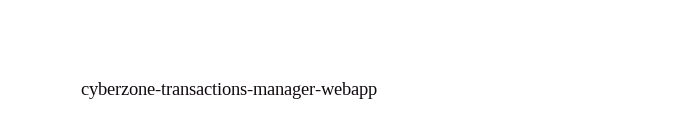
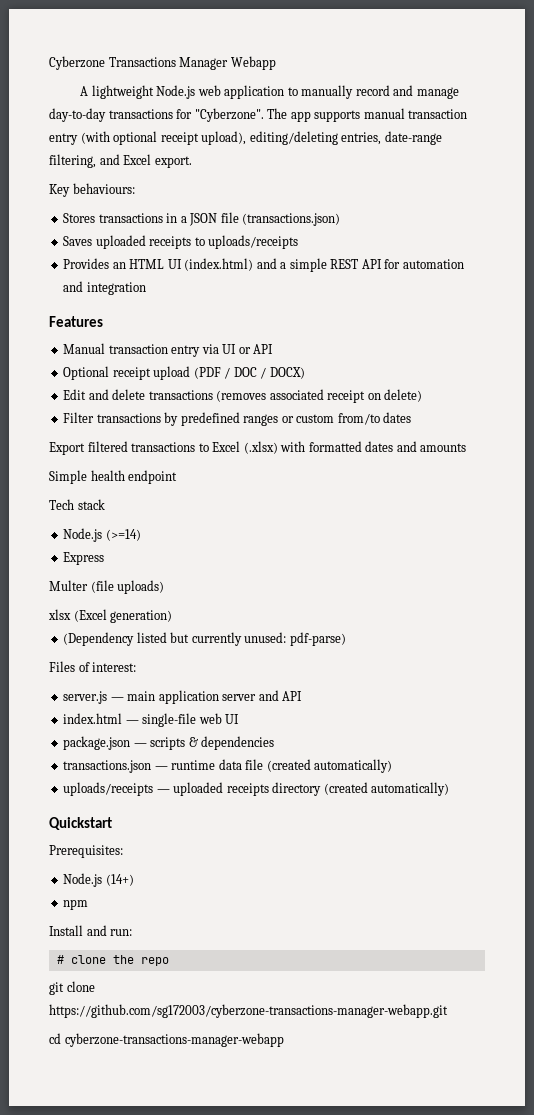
(81, 90) none -> [49,56,276,70] [80,85,459,99] [49,108,468,122] [49,131,442,145] [49,154,192,168] [49,183,135,197] [63,212,341,226] [63,235,299,249] [63,258,464,272] [63,281,146,295] [49,316,103,327] [63,343,274,357] [63,366,305,380] [63,389,423,403] [63,412,412,426] [49,441,467,455] [49,470,178,484] [49,499,105,510] [63,528,141,542] [63,552,105,565] [49,580,165,594] [48,609,173,623] [63,632,346,646] [49,661,137,672] [63,690,303,704] [63,713,240,727] [63,736,275,750] [63,759,393,773] [63,782,450,796] [49,817,112,830] [49,845,123,858] [63,873,134,887] [63,899,89,910] [49,925,133,936] [56,955,169,966] [49,981,95,995] [49,1004,448,1018] [49,1033,61,1044] Cyberzone Transactions Manager Webapp // A lightweight Node.js web application to manually record and manage day-to-day transactions for "Cyberzone". The app supports manual transaction entry (with optional receipt upload), editing/deleting entries, date-range filtering, and Excel export. // Key behaviours: // Stores transactions in a JSON file (transactions.json) // Saves uploaded receipts to uploads/receipts // Provides an HTML UI (index.html) and a simple REST API for automation and integration // Features // Manual transaction entry via UI or API // Optional receipt upload (PDF / DOC / DOCX) // Edit and delete transactions (removes associated receipt on delete) // Filter transactions by predefined ranges or custom from/to dates // Export filtered transactions to Excel (.xlsx) with formatted dates and amounts // Simple health endpoint // Tech stack // Node.js (>=14) // Express // Multer (file uploads) // xlsx (Excel generation) // (Dependency listed but currently unused: pdf-parse) // Files of interest: // server.js — main application server and API // index.html — single-file web UI // package.json — scripts & dependencies // transactions.json — runtime data file (created automatically) // uploads/receipts — uploaded receipts directory (created automatically) // Quickstart // Prerequisites: // Node.js (14+) // npm // Install and run: // # clone the repo // git clone https://github.com/sg172003/cyberzone-transactions-manager-webapp.git // cd

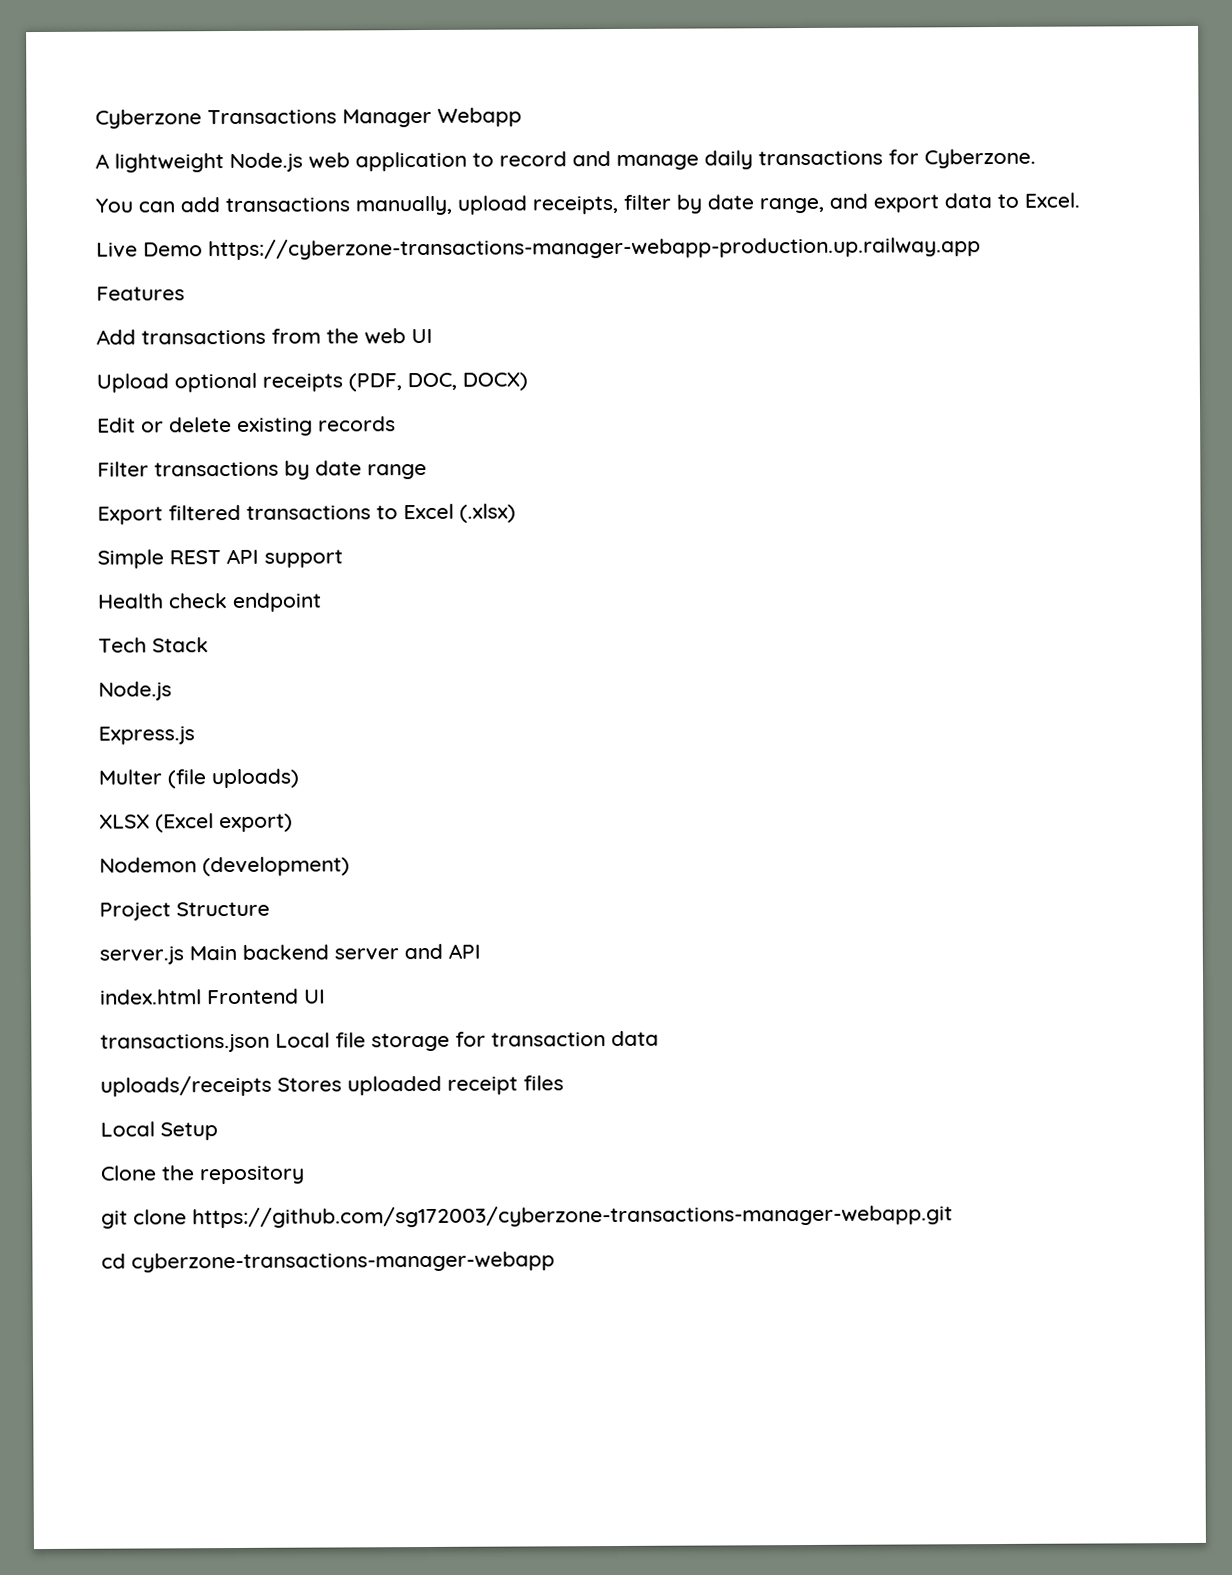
[301,85,354,99] manually -> (494, 159) none
[49,108,106,122] day-to-day -> [704,150,753,170] daily
[194,108,468,122] [49,131,442,145] [49,154,192,168] [49,183,135,197] [63,212,341,226] [63,235,299,249] [63,258,464,272] [63,281,146,295] [49,316,103,327] [63,343,274,357] [63,366,305,380] [63,389,423,403] [63,412,412,426] "Cyberzone". The app supports manual transaction entry (with optional receipt upload), editing/deleting entries, date-range filtering, and Excel export. // Key behaviours: // Stores transactions in a JSON file (transactions.json) // Saves uploaded receipts to uploads/receipts // Provides an HTML UI (index.html) and a simple REST API for automation and integration // Features // Manual transaction entry via UI or API // Optional receipt upload (PDF / DOC / DOCX) // Edit and delete transactions (removes associated receipt on delete) // Filter transactions by predefined ranges or custom from/to dates -> [924,148,1036,169] [95,192,1080,216] [96,236,981,261] [96,286,185,301] [96,328,433,345] [96,372,528,393] [97,416,396,436] [97,460,427,480] Cyberzone. // You can add transactions manually, upload receipts, filter by date range, and export data to Excel. // Live Demo https://cyberzone-transactions-manager-webapp-production.up.railway.app // Features // Add transactions from the web UI // Upload optional receipts (PDF, DOC, DOCX) // Edit or delete existing records // Filter transactions by date range
[280,441,467,452] [49,470,125,484] with formatted dates and amounts // Simple health -> [97,548,343,569] [97,593,228,609] // Simple REST API support // Health check
[77,499,105,510] [63,528,141,542] [63,552,105,565] stack // Node.js (>=14) // Express -> [152,637,209,653] [98,681,172,701] [98,726,195,745] Stack // Node.js // Express.js
[48,609,173,623] [63,632,346,646] [49,661,137,672] [63,690,303,704] [63,713,240,727] [63,736,275,750] [63,759,393,773] [63,782,450,796] [49,817,112,830] [49,845,123,858] [63,873,134,887] [63,899,89,910] [49,925,133,936] [56,955,169,966] xlsx (Excel generation) // (Dependency listed but currently unused: pdf-parse) // Files of interest: // server.js — main application server and API // index.html — single-file web UI // package.json — scripts & dependencies // transactions.json — runtime data file (created automatically) // uploads/receipts — uploaded receipts directory (created automatically) // Quickstart // Prerequisites: // Node.js (14+) // npm // Install and run: // # clone the repo -> [99,813,293,833] [99,856,350,877] [99,901,270,921] [99,943,481,965] [100,988,326,1005] [100,1030,659,1053] [100,1075,564,1097] [100,1121,218,1141] [100,1165,305,1185] XLSX (Excel export) // Nodemon (development) // Project Structure // server.js Main backend server and API // index.html Frontend UI // transactions.json Local file storage for transaction data // uploads/receipts Stores uploaded receipt files // Local Setup // Clone the repository

